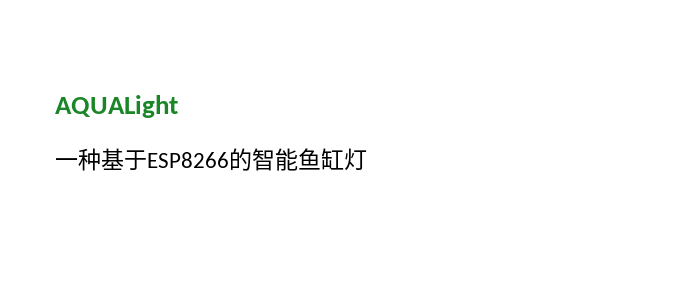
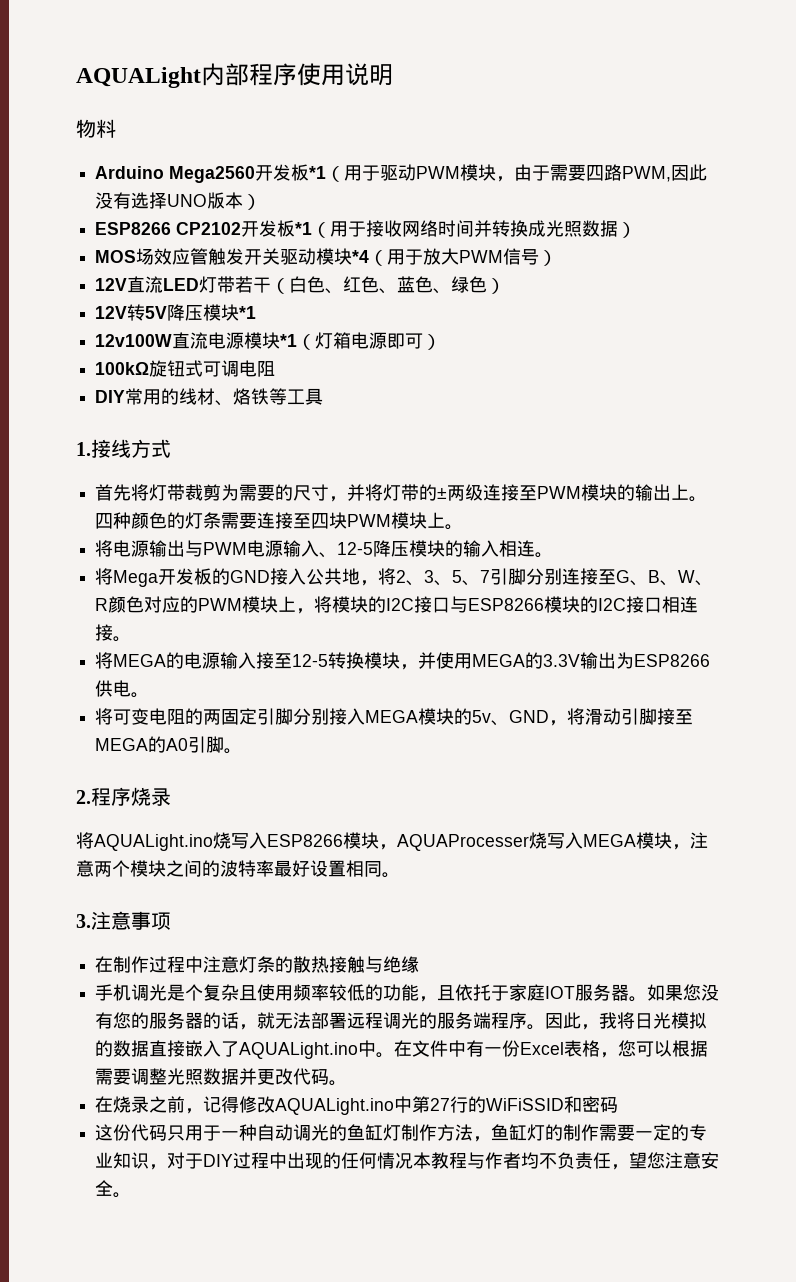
[55,148,367,171] // 一种基于ESP8266的智能鱼缸灯 -> [201,63,393,86] [76,119,116,138] [95,164,708,183] [95,192,262,210] [95,220,637,238] [95,248,558,266] [95,276,506,294] [95,304,257,321] [95,332,442,350] [95,360,276,377] [95,388,324,406] [76,439,171,458] [95,484,708,502] [95,512,464,530] [95,540,554,558] [95,568,714,587] [95,596,699,614] [95,624,132,642] [95,652,711,670] [95,680,150,698] [95,708,694,726] [95,736,243,754] [76,787,171,806] [76,832,708,851] [76,860,400,878] [76,911,171,930] [95,956,420,973] [95,984,720,1002] [95,1012,708,1030] [95,1040,709,1059] [95,1068,348,1086] [95,1096,619,1115] [95,1124,708,1142] [95,1152,720,1170] [95,1180,132,1198] 内部程序使用说明 // 物料 // Arduino Mega2560开发板*1（用于驱动PWM模块，由于需要四路PWM,因此没有选择UNO版本） // ESP8266 CP2102开发板*1（用于接收网络时间并转换成光照数据） // MOS场效应管触发开关驱动模块*4（用于放大PWM信号） // 12V直流LED灯带若干（白色、红色、蓝色、绿色） // 12V转5V降压模块*1 // 12v100W直流电源模块*1（灯箱电源即可） // 100kΩ旋钮式可调电阻 // DIY常用的线材、烙铁等工具 // 1.接线方式 // 首先将灯带裁剪为需要的尺寸，并将灯带的±两级连接至PWM模块的输出上。四种颜色的灯条需要连接至四块PWM模块上。 // 将电源输出与PWM电源输入、12-5降压模块的输入相连。 // 将Mega开发板的GND接入公共地，将2、3、5、7引脚分别连接至G、B、W、R颜色对应的PWM模块上，将模块的I2C接口与ESP8266模块的I2C接口相连接。 // 将MEGA的电源输入接至12-5转换模块，并使用MEGA的3.3V输出为ESP8266供电。 // 将可变电阻的两固定引脚分别接入MEGA模块的5v、GND，将滑动引脚接至MEGA的A0引脚。 // 2.程序烧录 // 将AQUALight.ino烧写入ESP8266模块，AQUAProcesser烧写入MEGA模块，注意两个模块之间的波特率最好设置相同。 // 3.注意事项 // 在制作过程中注意灯条的散热接触与绝缘 // 手机调光是个复杂且使用频率较低的功能，且依托于家庭IOT服务器。如果您没有您的服务器的话，就无法部署远程调光的服务端程序。因此，我将日光模拟的数据直接嵌入了AQUALight.ino中。在文件中有一份Excel表格，您可以根据需要调整光照数据并更改代码。 // 在烧录之前，记得修改AQUALight.ino中第27行的WiFiSSID和密码 // 这份代码只用于一种自动调光的鱼缸灯制作方法，鱼缸灯的制作需要一定的专业知识，对于DIY过程中出现的任何情况本教程与作者均不负责任，望您注意安全。

